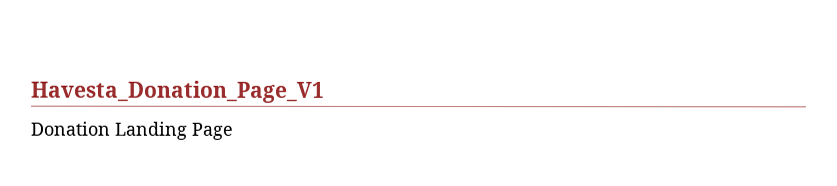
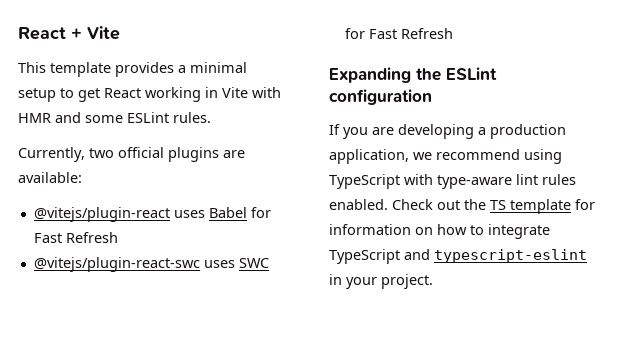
[30,80,325,103] [30,121,233,140] Havesta_Donation_Page_V1 // Donation Landing Page -> [18,26,120,40] [18,62,247,77] [18,87,281,102] [18,112,211,123] [18,147,245,162] [18,172,82,183] [33,207,271,222] [33,232,118,243] [33,257,269,272] [344,28,453,39] [329,67,497,83] [329,89,432,105] [329,124,566,139] [329,149,562,164] [329,174,576,189] [329,199,595,214] [329,224,550,239] [329,249,587,264] [329,274,433,289] React + Vite // This template provides a minimal setup to get React working in Vite with HMR and some ESLint rules. // Currently, two official plugins are available: // @vitejs/plugin-react uses Babel for Fast Refresh // @vitejs/plugin-react-swc uses SWC for Fast Refresh // Expanding the ESLint configuration // If you are developing a production application, we recommend using TypeScript with type-aware lint rules enabled. Check out the TS template for information on how to integrate TypeScript and typescript-eslint in your project.

